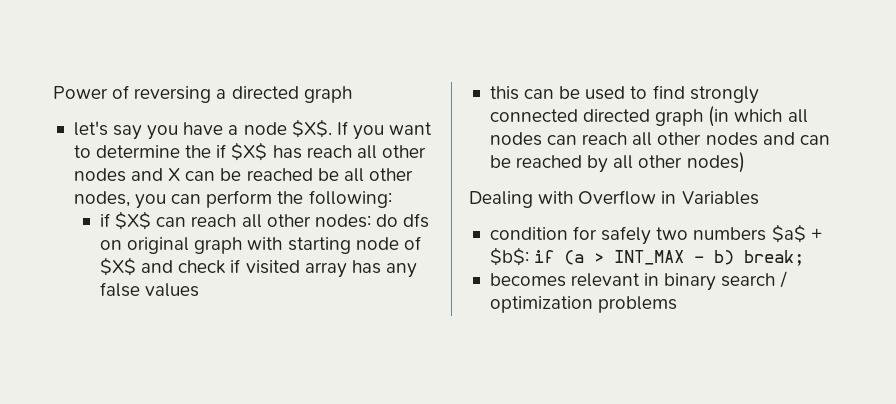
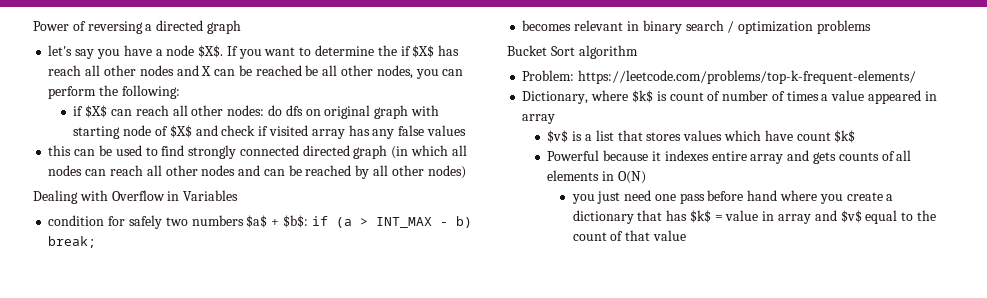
(678, 304) none -> [507,45,638,59] [522,70,917,84] [522,90,937,104] [522,114,556,124] [547,130,856,143] [547,150,912,164] [547,170,647,184] [571,190,894,204] [572,210,936,224] [572,230,686,241] // Bucket Sort algorithm // Problem: https://leetcode.com/problems/top-k-frequent-elements/ // Dictionary, where $k$ is count of number of times a value appeared in array // $v$ is a list that stores values which have count $k$ // Powerful because it indexes entire array and gets counts of all elements in O(N) // you just need one pass before hand where you create a dictionary that has $k$ = value in array and $v$ equal to the count of that value

